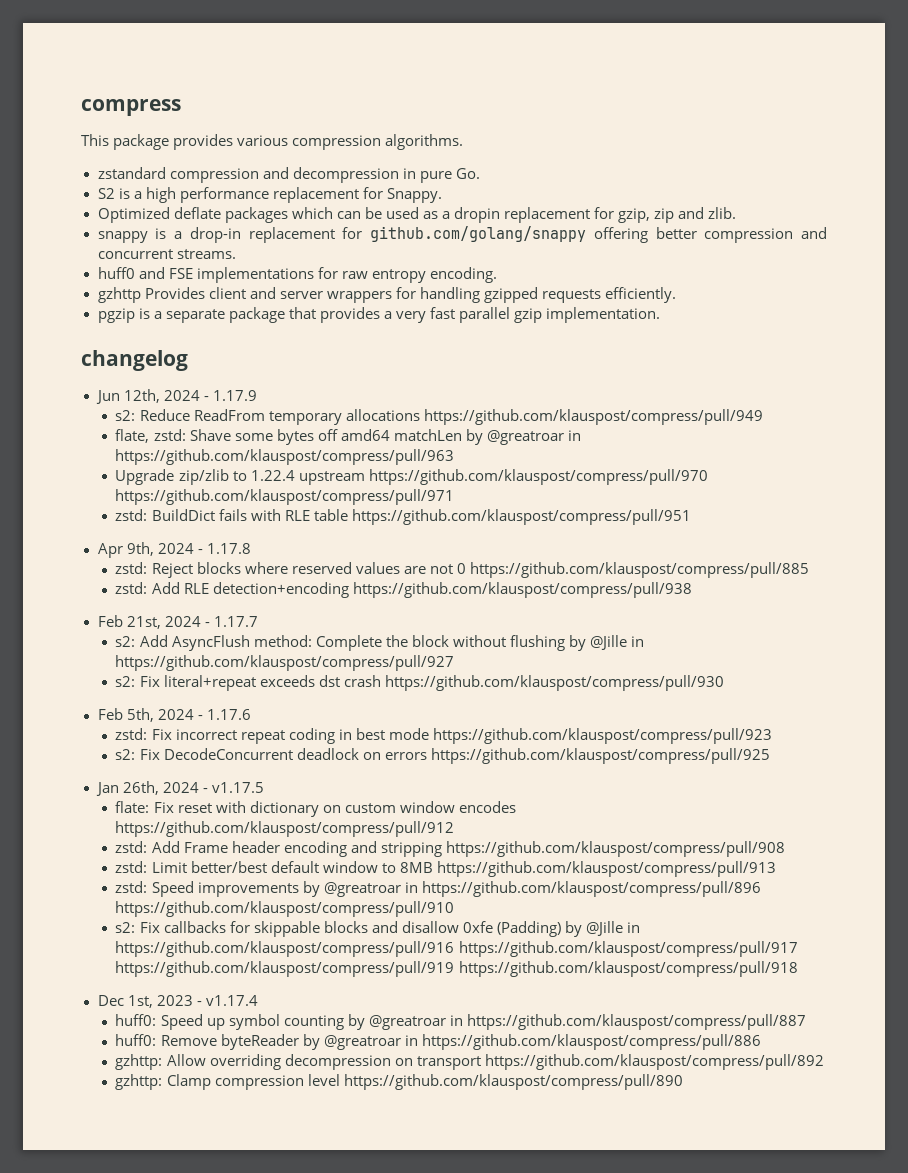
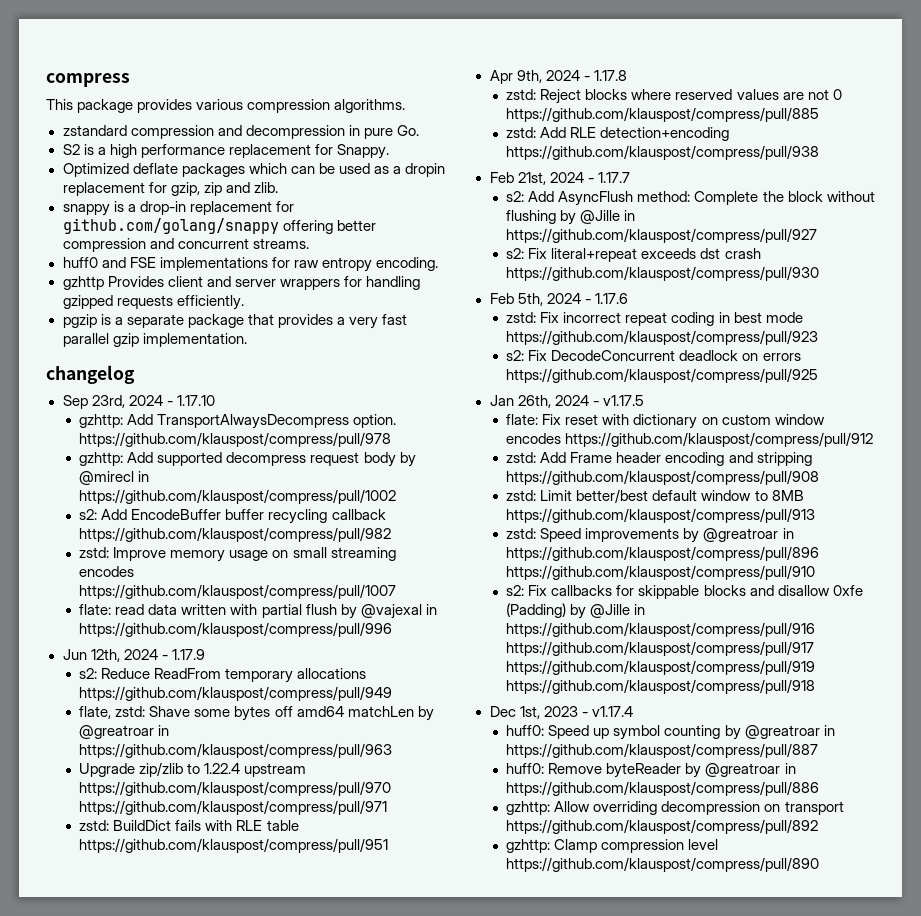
(188, 360) none -> [62,395,215,409] [79,414,397,429] [79,432,392,447] [79,452,416,467] [79,471,150,485] [79,489,397,504] [79,509,386,524] [79,527,392,542] [79,547,396,562] [79,566,135,577] [79,584,397,599] [79,604,437,619] [79,622,393,637] // Sep 23rd, 2024 - 1.17.10 // gzhttp: Add TransportAlwaysDecompress option. https://github.com/klauspost/compress/pull/978 // gzhttp: Add supported decompress request body by @mirecl in https://github.com/klauspost/compress/pull/1002 // s2: Add EncodeBuffer buffer recycling callback https://github.com/klauspost/compress/pull/982 // zstd: Improve memory usage on small streaming encodes https://github.com/klauspost/compress/pull/1007 // flate: read data written with partial flush by @vajexal in https://github.com/klauspost/compress/pull/996

